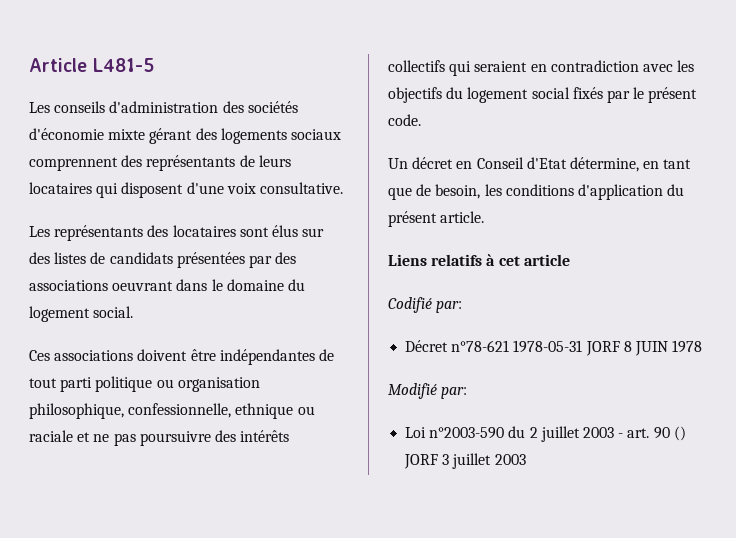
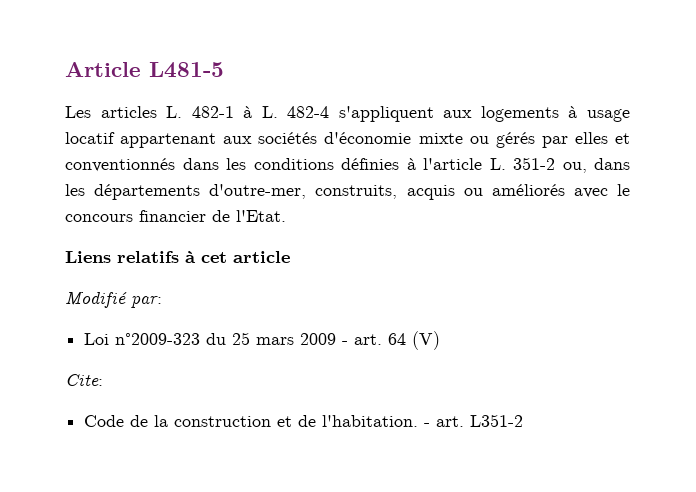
[54,101,298,113] [29,128,341,144] [29,155,291,171] [29,182,343,198] [29,225,325,241] [29,252,297,268] [29,279,305,291] [29,306,134,322] [29,349,334,365] [29,376,260,392] [29,403,315,419] [29,430,290,446] [388,60,695,76] [388,87,698,103] [388,114,421,126] [388,157,692,172] [388,184,685,200] [388,211,485,227] conseils d'administration des sociétés d'économie mixte gérant des logements sociaux comprennent des représentants de leurs locataires qui disposent d'une voix consultative. // Les représentants des locataires sont élus sur des listes de candidats présentées par des associations oeuvrant dans le domaine du logement social. // Ces associations doivent être indépendantes de tout parti politique ou organisation philosophique, confessionnelle, ethnique ou raciale et ne pas poursuivre des intérêts collectifs qui seraient en contradiction avec les objectifs du logement social fixés par le présent code. // Un décret en Conseil d'Etat détermine, en tant que de besoin, les conditions d'application du présent article. -> [100,106,630,122] [65,132,631,148] [65,157,630,173] [65,184,630,200] [65,210,286,222] articles L. 482-1 à L. 482-4 s'appliquent aux logements à usage locatif appartenant aux sociétés d'économie mixte ou gérés par elles et conventionnés dans les conditions définies à l'article L. 351-2 ou, dans les départements d'outre-mer, construits, acquis ou améliorés avec le concours financier de l'Etat.
[388,297,463,313] [405,340,703,356] [388,383,468,399] [405,426,686,442] [404,453,526,469] Codifié par: // Décret n°78-621 1978-05-31 JORF 8 JUIN 1978 // Modifié par: // Loi n°2003-590 du 2 juillet 2003 - art. 90 () JORF 3 juillet 2003 -> [65,291,162,308] [84,331,441,350] [65,374,103,386] [84,414,524,427] Modifié par: // Loi n°2009-323 du 25 mars 2009 - art. 64 (V) // Cite: // Code de la construction et de l'habitation. - art. L351-2

